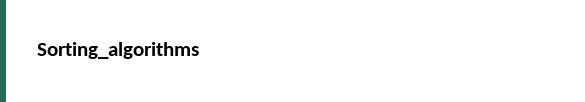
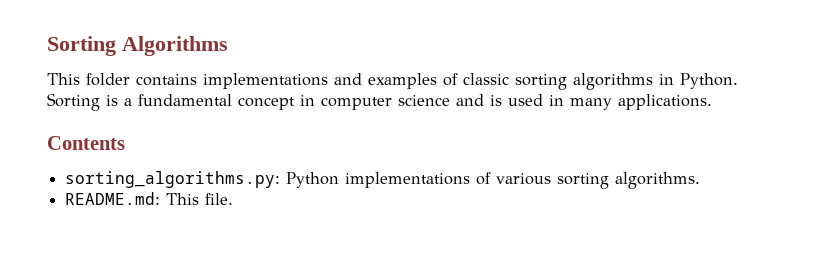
[37,42,199,59] Sorting_algorithms -> [47,36,228,56] [47,73,738,90] [47,93,712,111] [47,136,125,150] [65,171,701,189] [65,192,234,205] Sorting Algorithms // This folder contains implementations and examples of classic sorting algorithms in Python. Sorting is a fundamental concept in computer science and is used in many applications. // Contents // sorting_algorithms.py: Python implementations of various sorting algorithms. // README.md: This file.

